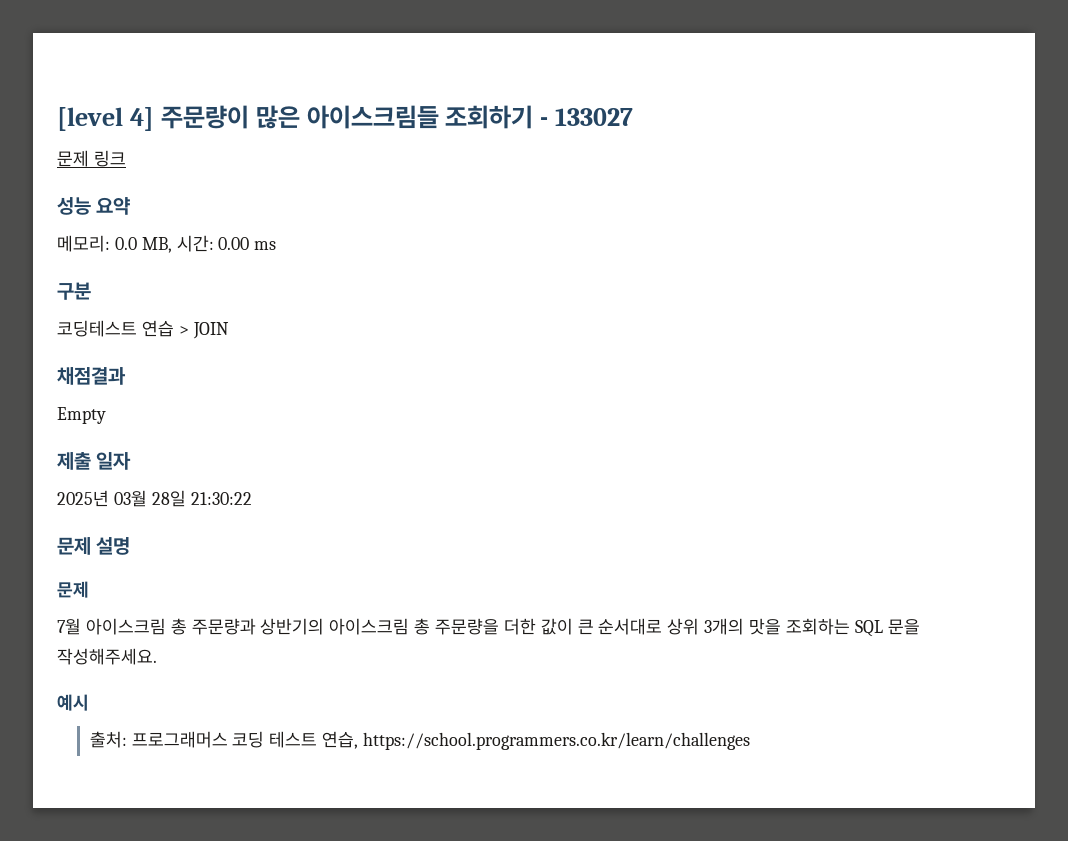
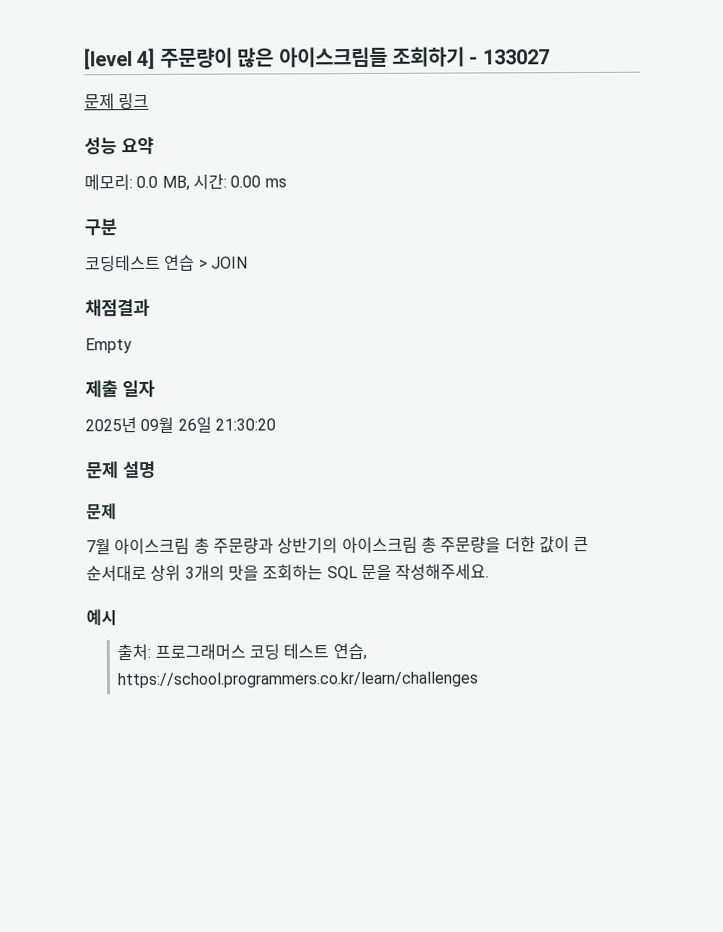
[113,490,252,507] 03월 28일 21:30:22 -> [140,416,276,434] 09월 26일 21:30:20

